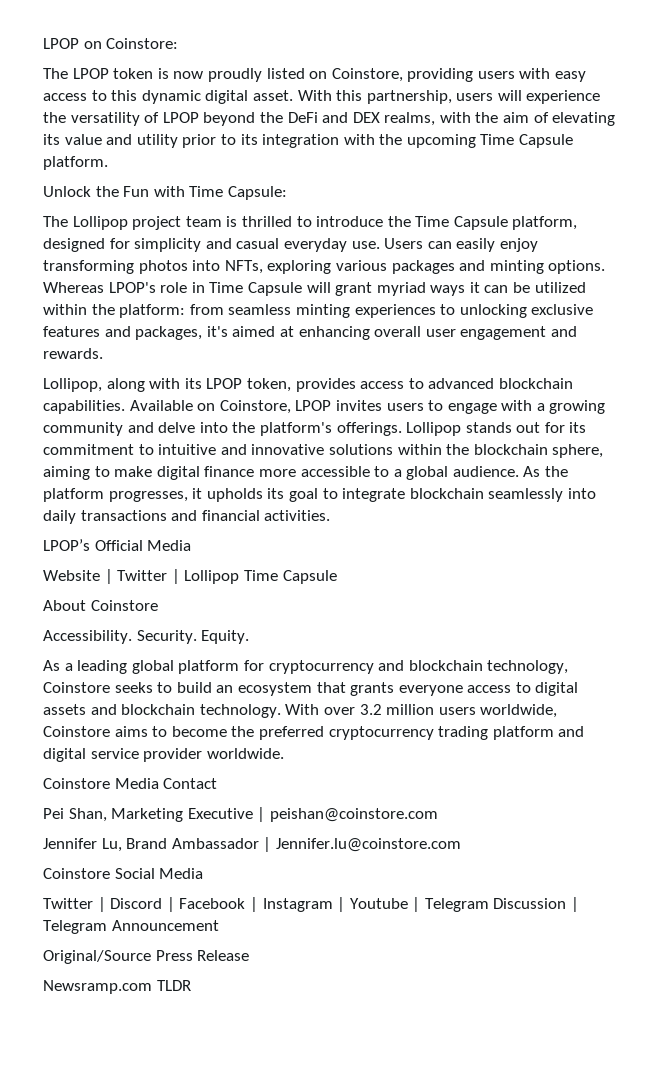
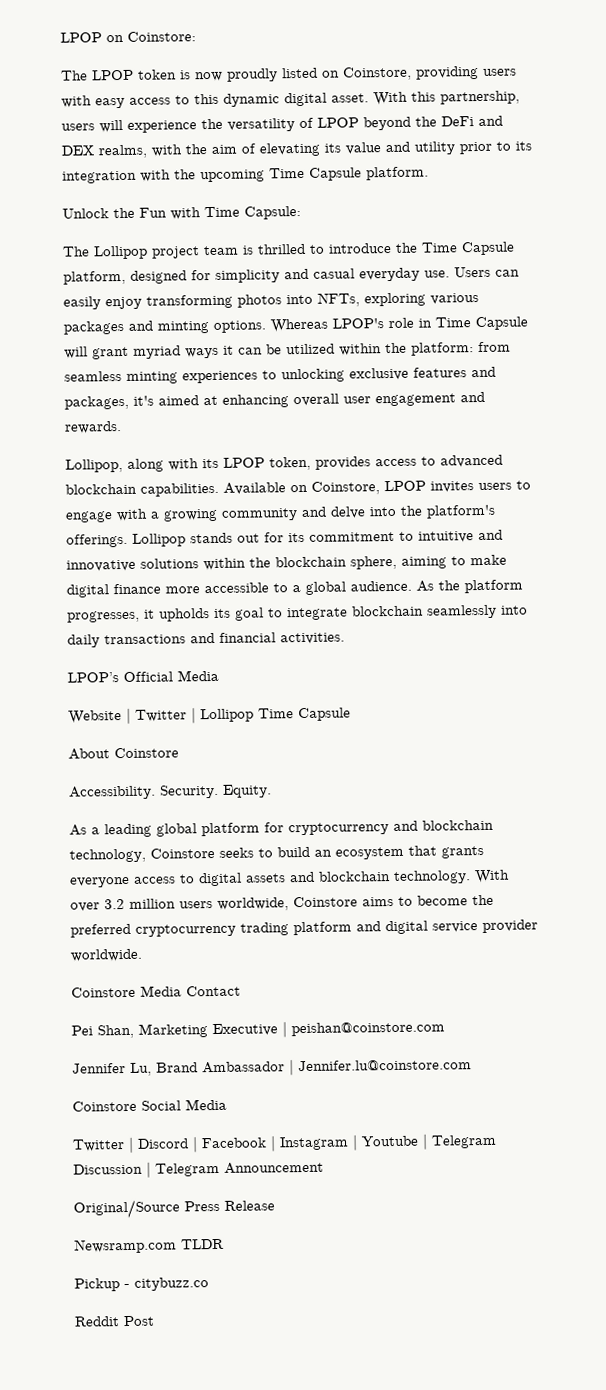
(191, 985) none -> [74,1277,209,1292] [74,1315,155,1327] // Pickup - citybuzz.co // Reddit Post

